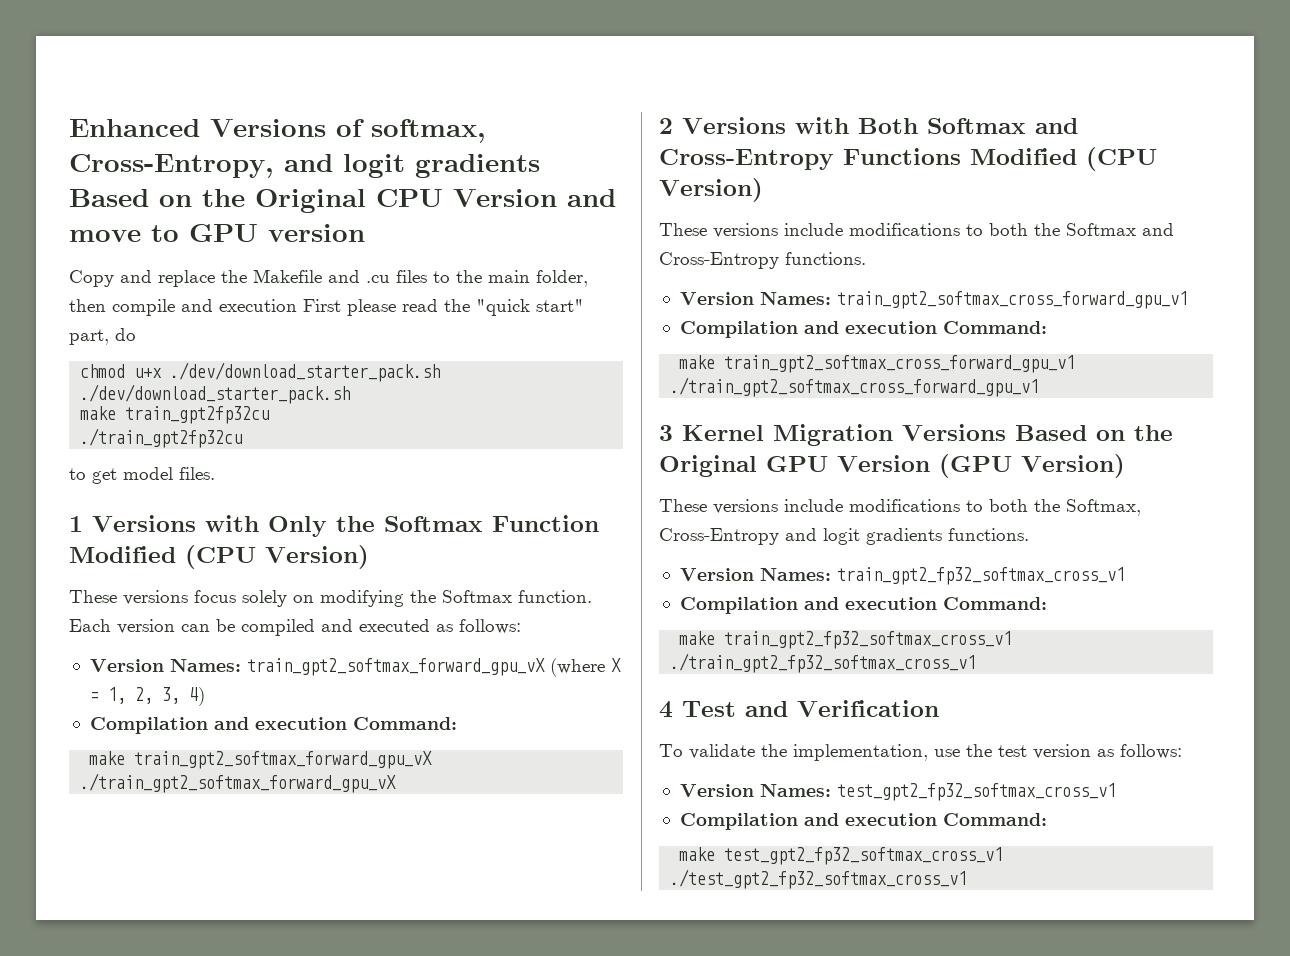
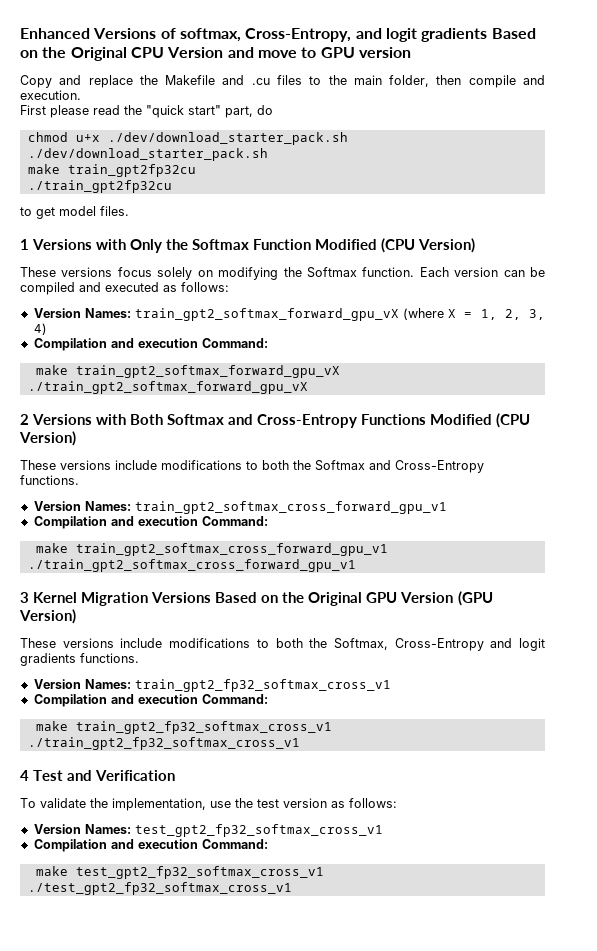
[219,299,297,312] execution -> [20,90,81,100] execution. //

